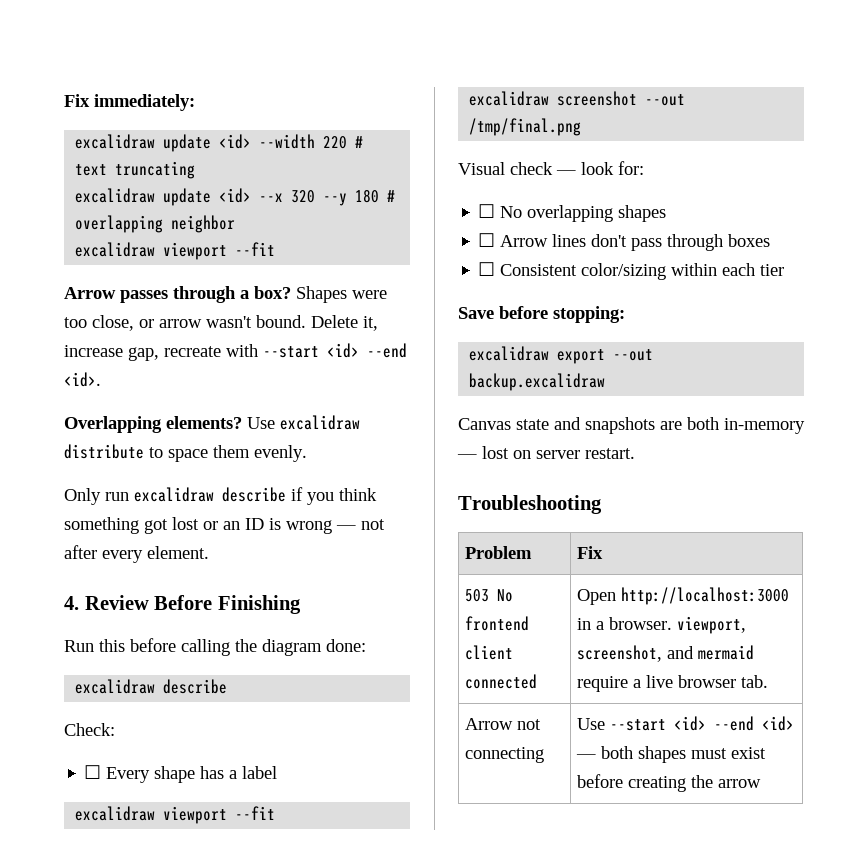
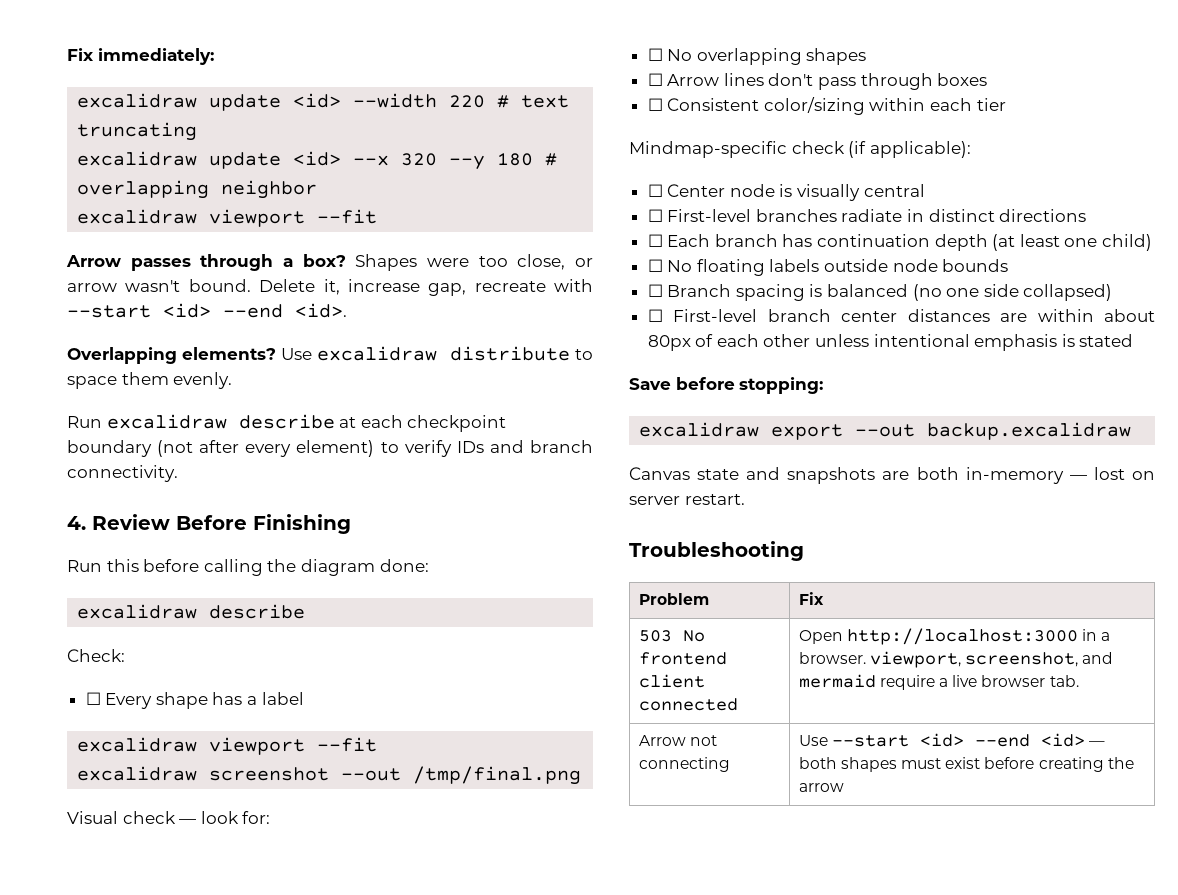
[64,487,377,505] [64,517,385,534] [64,545,209,563] Only run excalidraw describe if you think something got lost or an ID is wrong — not after every element. -> [67,414,507,432] [67,440,593,457] [67,465,178,482] Run excalidraw describe at each checkpoint boundary (not after every element) to verify IDs and branch connectivity.
(785, 270) none -> [629,141,971,158] [647,184,925,201] [647,209,1087,222] [647,234,1153,251] [647,259,1009,276] [647,284,1113,301] [647,309,1155,322] [647,334,1134,351] // Mindmap-specific check (if applicable): // ☐ Center node is visually central // ☐ First-level branches radiate in distinct directions // ☐ Each branch has continuation depth (at least one child) // ☐ No floating labels outside node bounds // ☐ Branch spacing is balanced (no one side collapsed) // ☐ First-level branch center distances are within about 80px of each other unless intentional emphasis is stated

